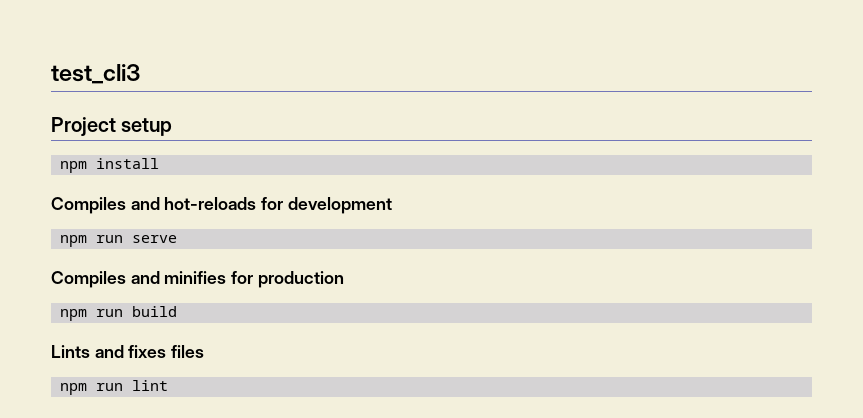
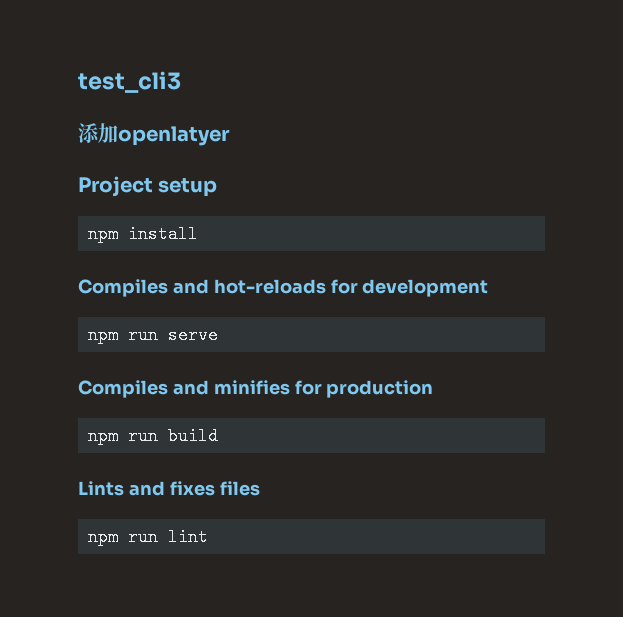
(140, 74) none -> [78,123,230,146] // 添加openlatyer

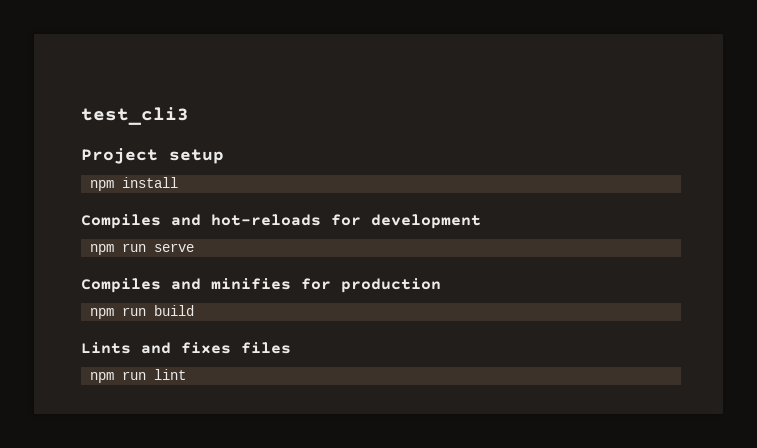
[78,123,230,146] // 添加openlatyer -> (189, 116) none

